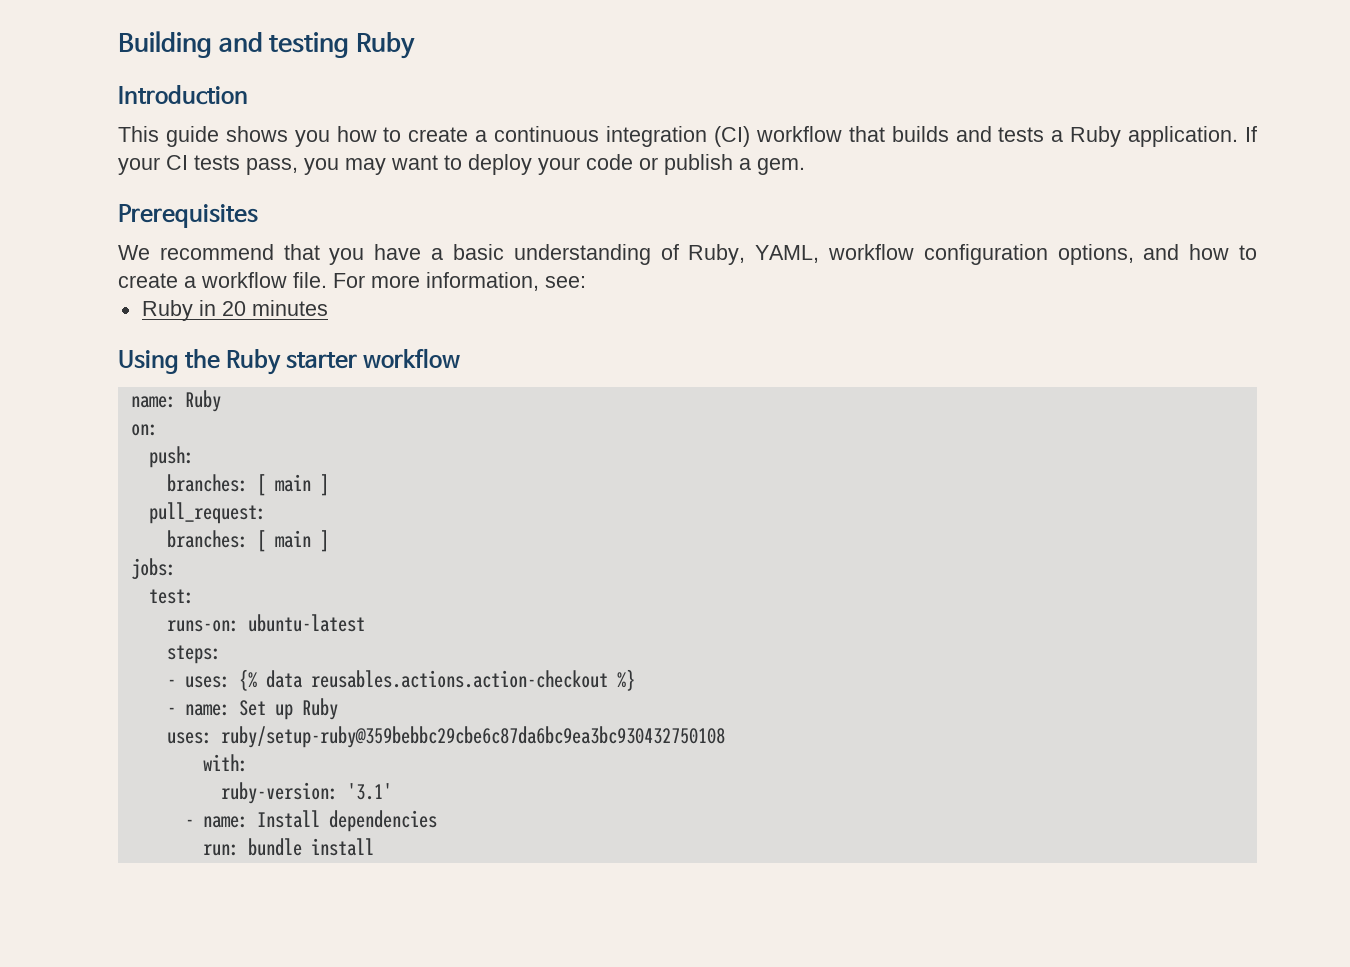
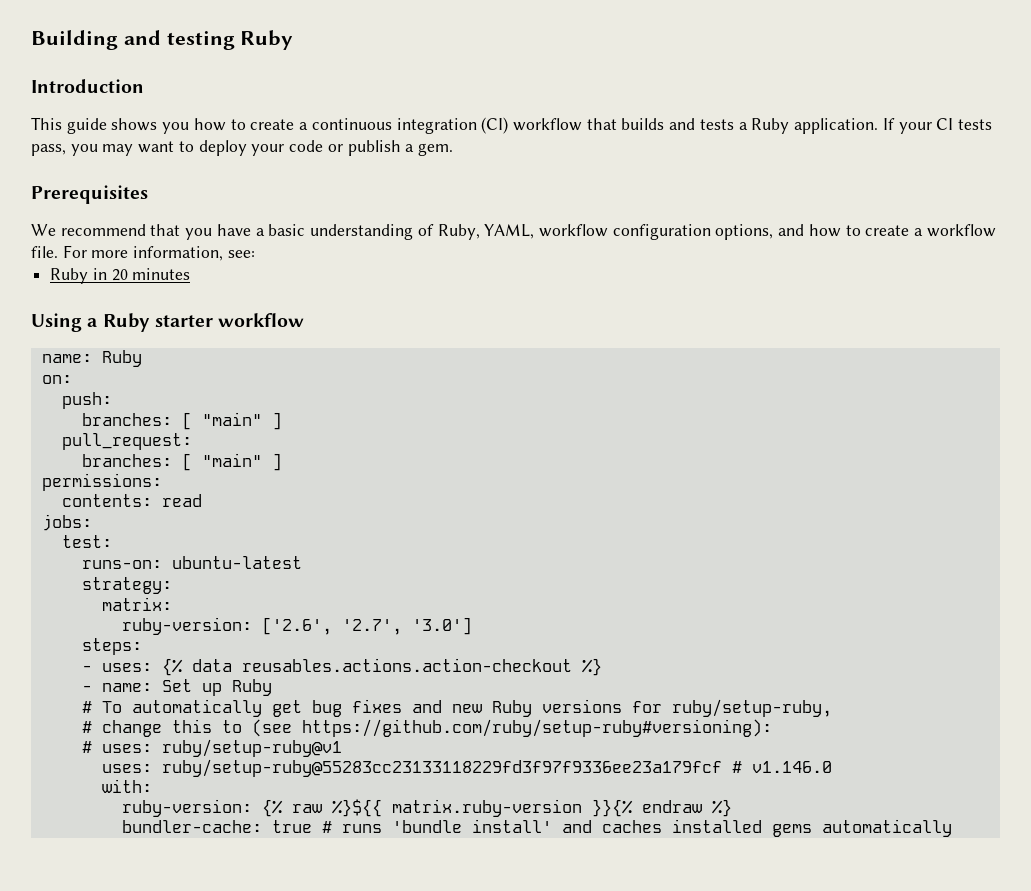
[185,349,221,369] the -> [87,318,98,327] a
[274,474,311,492] main -> [201,412,262,426] "main"
[274,530,329,552] main ] -> [201,453,282,471] [41,473,162,491] [61,494,202,507] "main" ] // permissions: // contents: read
(365, 623) none -> [81,577,172,594] [101,597,172,611] [121,617,472,635] // strategy: // matrix: // ruby-version: ['2.6', '2.7', '3.0']
[166,726,725,748] [202,754,248,772] [220,782,392,804] [184,810,437,832] [202,838,374,856] uses: ruby/setup-ruby@359bebbc29cbe6c87da6bc9ea3bc930432750108 // with: // ruby-version: '3.1' // - name: Install dependencies // run: bundle install -> [81,699,832,717] [81,719,772,737] [81,739,342,757] [101,759,832,777] [101,779,152,793] [121,799,732,817] [121,819,952,837] # To automatically get bug fixes and new Ruby versions for ruby/setup-ruby, // # change this to (see https://github.com/ruby/setup-ruby#versioning): // # uses: ruby/setup-ruby@v1 // uses: ruby/setup-ruby@55283cc23133118229fd3f97f9336ee23a179fcf # v1.146.0 // with: // ruby-version: {% raw %}${{ matrix.ruby-version }}{% endraw %} // bundler-cache: true # runs 'bundle install' and caches installed gems automatically

